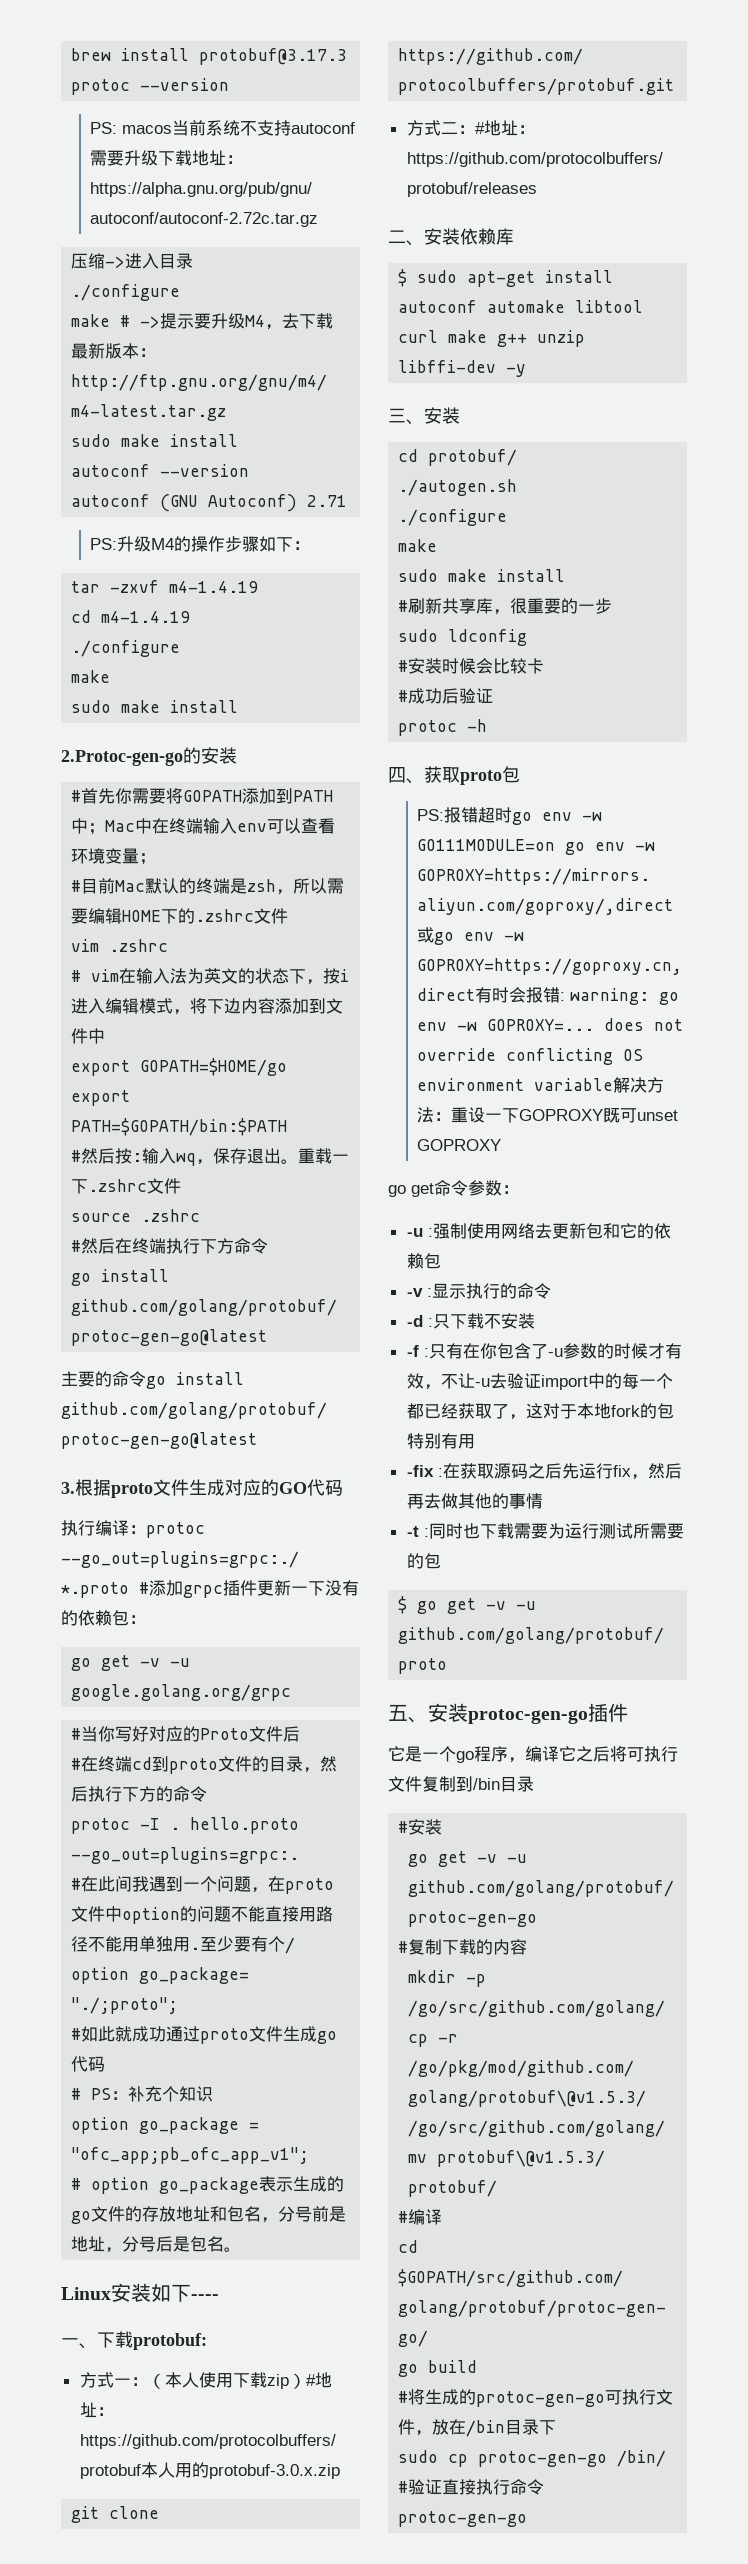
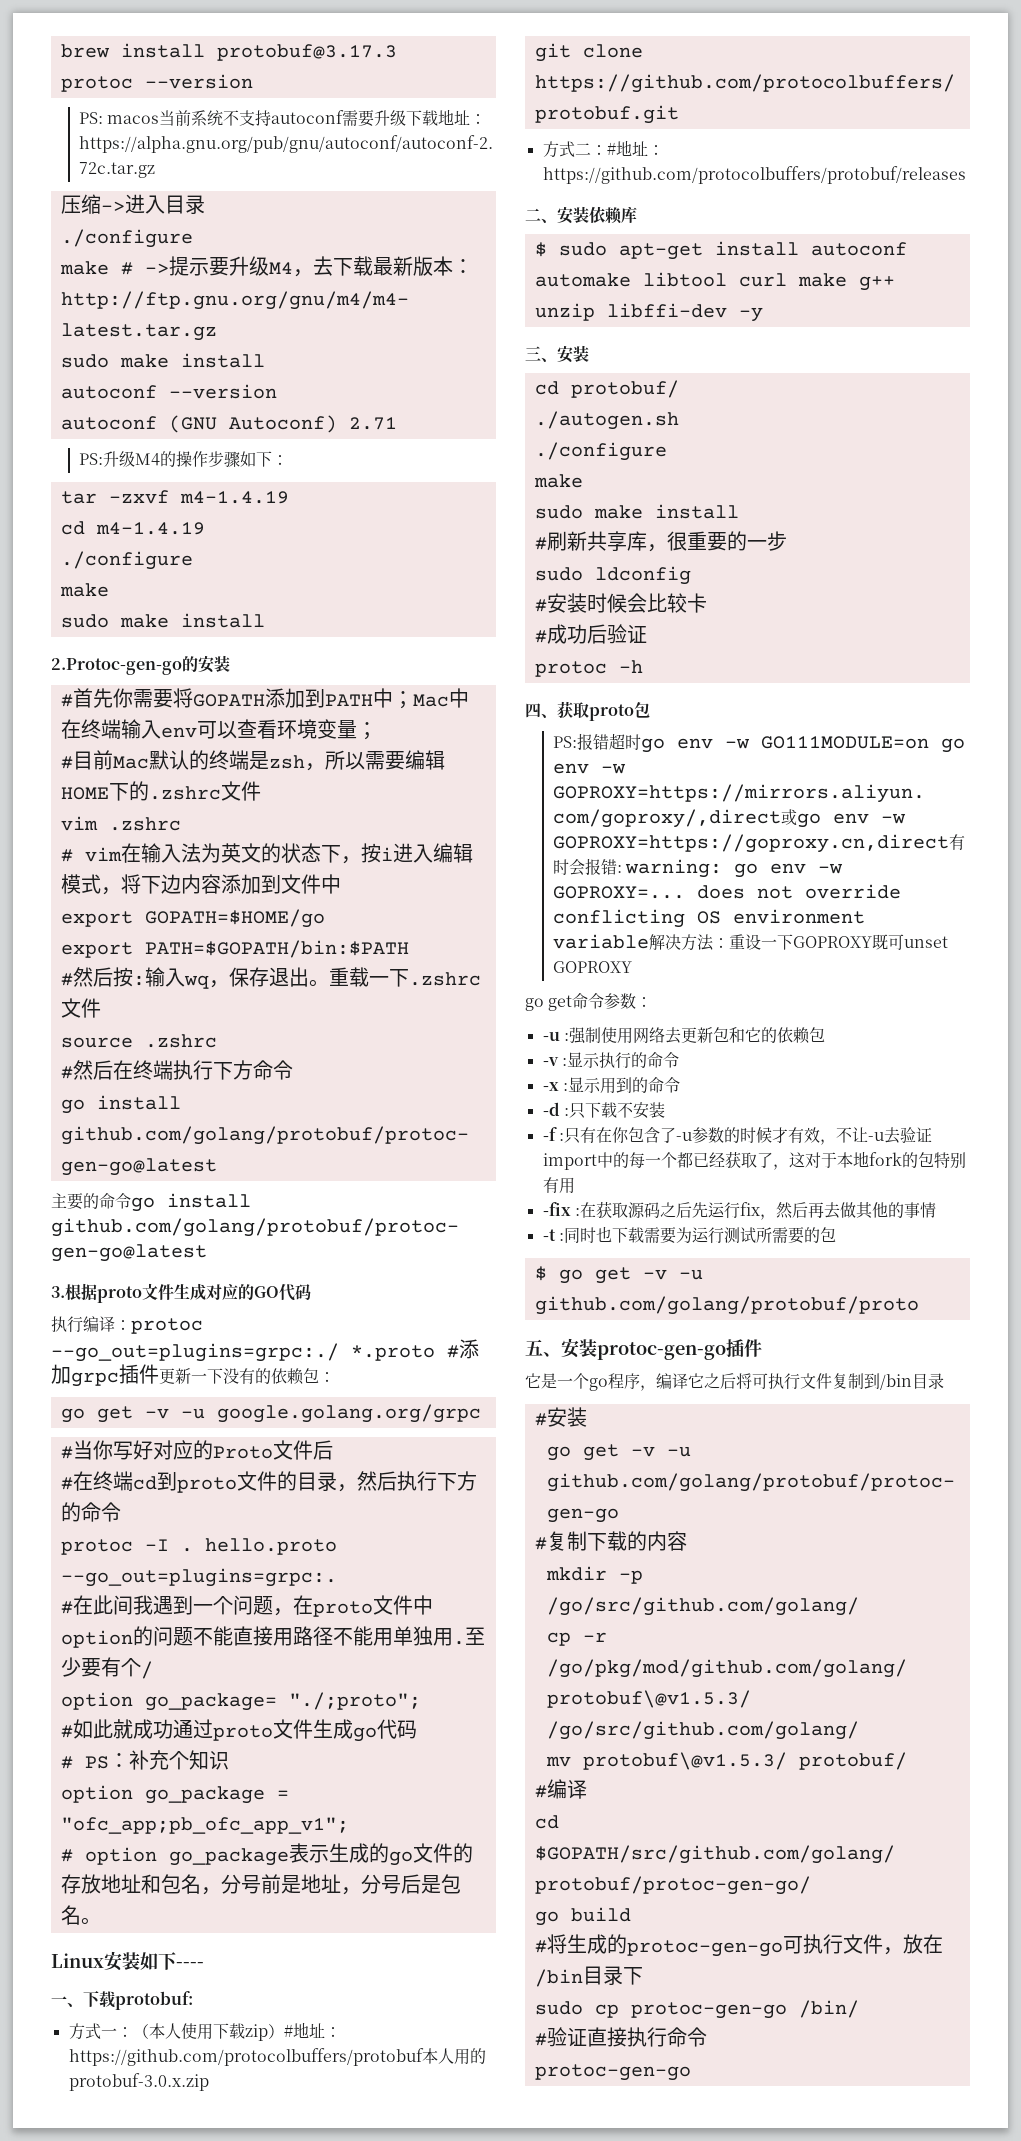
(551, 1291) none -> [542,1077,680,1094] // -x :显示用到的命令

